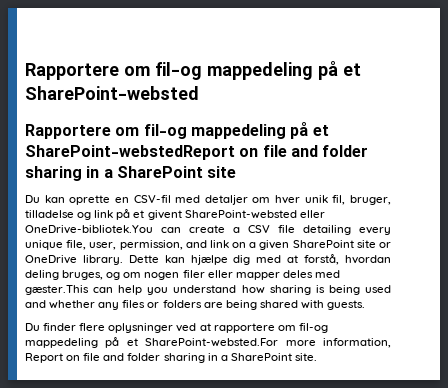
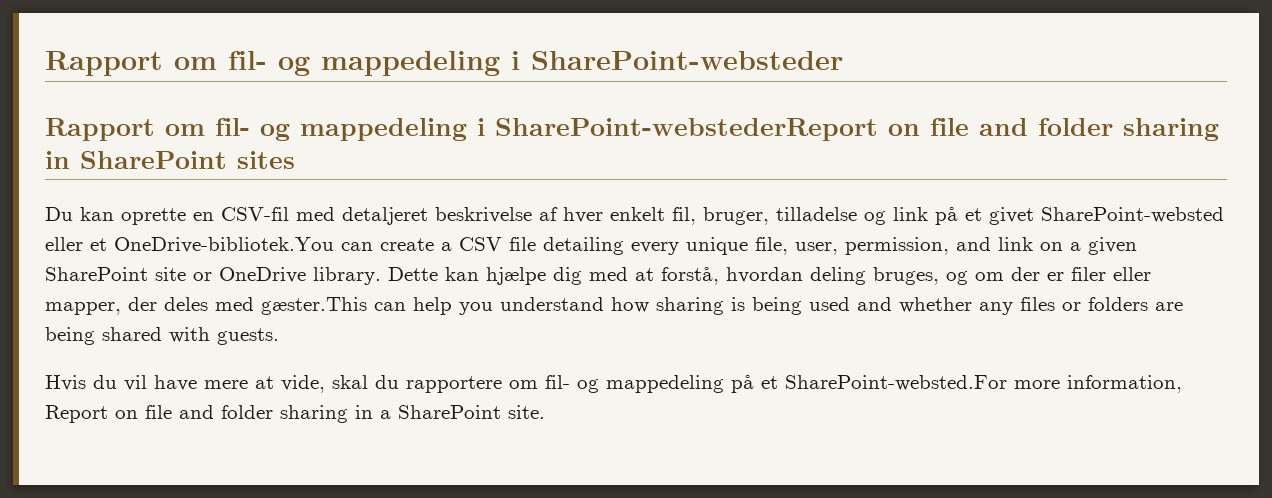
[25,61,361,80] [25,86,199,100] [25,122,329,139] [25,145,369,160] [25,166,237,181] Rapportere om fil-og mappedeling på et SharePoint-websted // Rapportere om fil-og mappedeling på et SharePoint-webstedReport on file and folder sharing in a SharePoint site -> [45,51,843,76] [45,118,1219,141] [45,151,295,169] Rapport om fil- og mappedeling i SharePoint-websteder // Rapport om fil- og mappedeling i SharePoint-webstederReport on file and folder sharing in SharePoint sites
[204,195,328,205] detaljer om hver unik -> [342,207,665,225] detaljeret beskrivelse af hver enkelt
[147,210,182,220] givent -> [989,207,1034,225] givet
(325, 214) none -> [90,238,107,251] et
[144,270,280,280] nogen filer eller mapper -> [1011,267,1151,281] [45,297,157,315] der er filer eller mapper, der
[25,323,328,333] Du finder flere oplysninger ved at rapportere om fil-og -> [45,375,599,393] Hvis du vil have mere at vide, skal du rapportere om fil- og

